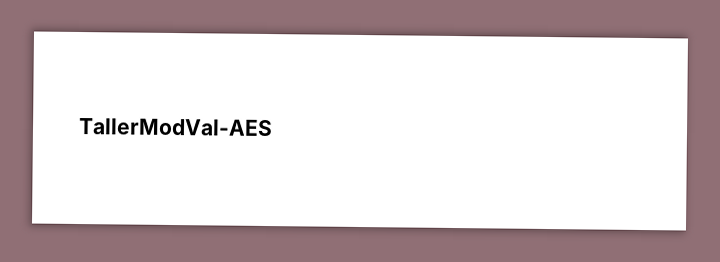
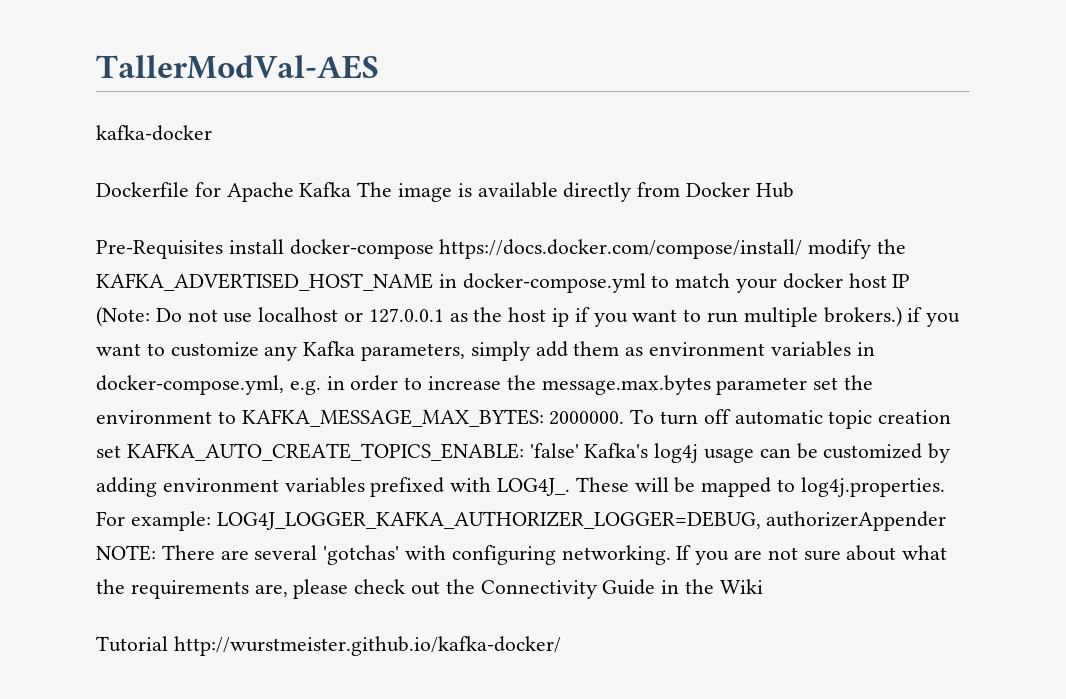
(273, 127) none -> [96,125,212,141] [96,182,794,202] [96,239,907,259] [96,273,911,293] [96,306,961,327] [96,341,875,361] [96,375,874,395] [96,409,952,429] [96,443,951,463] [96,477,945,497] [96,511,947,531] [96,545,948,565] [96,579,763,599] [96,636,561,656] // kafka-docker // Dockerfile for Apache Kafka The image is available directly from Docker Hub // Pre-Requisites install docker-compose https://docs.docker.com/compose/install/ modify the KAFKA_ADVERTISED_HOST_NAME in docker-compose.yml to match your docker host IP (Note: Do not use localhost or 127.0.0.1 as the host ip if you want to run multiple brokers.) if you want to customize any Kafka parameters, simply add them as environment variables in docker-compose.yml, e.g. in order to increase the message.max.bytes parameter set the environment to KAFKA_MESSAGE_MAX_BYTES: 2000000. To turn off automatic topic creation set KAFKA_AUTO_CREATE_TOPICS_ENABLE: 'false' Kafka's log4j usage can be customized by adding environment variables prefixed with LOG4J_. These will be mapped to log4j.properties. For example: LOG4J_LOGGER_KAFKA_AUTHORIZER_LOGGER=DEBUG, authorizerAppender NOTE: There are several 'gotchas' with configuring networking. If you are not sure about what the requirements are, please check out the Connectivity Guide in the Wiki // Tutorial http://wurstmeister.github.io/kafka-docker/

